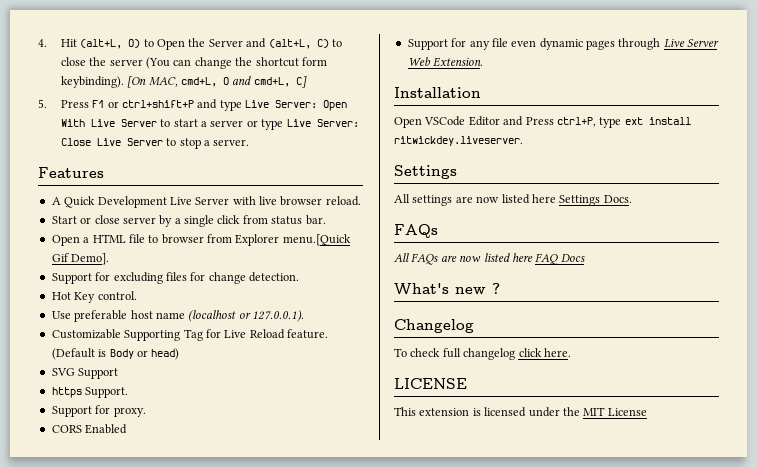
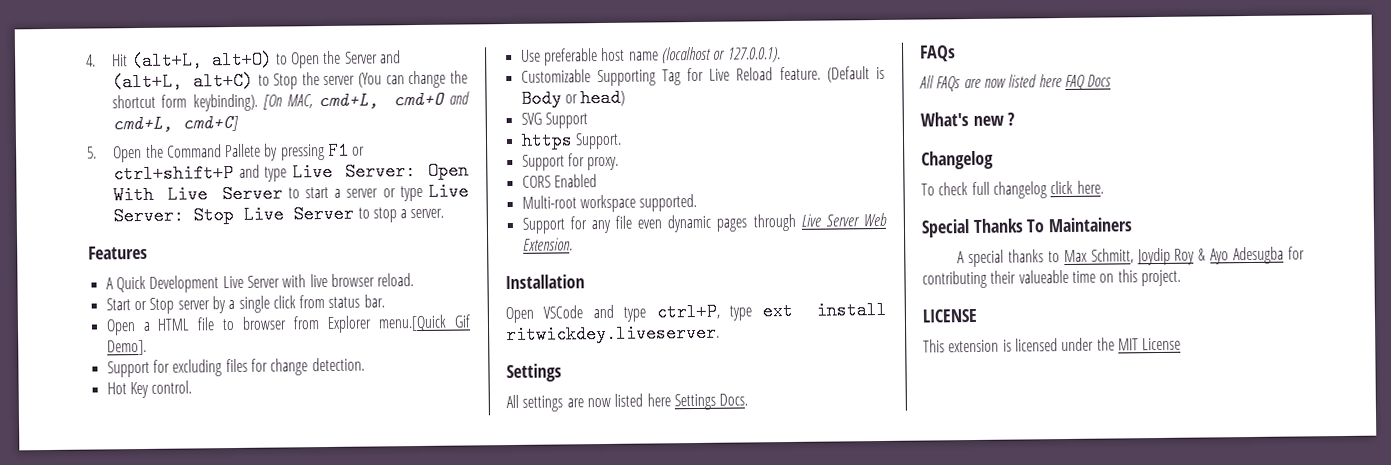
[128,39,141,48] O) -> [211,50,273,70] alt+O)
[316,39,342,48] [60,57,86,66] C) to close -> [192,71,299,91] alt+C) to Stop
[223,77,230,85] O -> [392,91,445,106] cmd+O
[295,76,307,88] C] -> [182,114,240,132] cmd+C]
[60,100,89,108] Press -> [113,143,325,163] Open the Command Pallete by pressing
[60,138,91,146] Close -> [193,205,235,225] Stop
[94,215,120,224] close -> [149,297,175,314] Stop
(128, 429) none -> [521,193,698,213] // Multi-root workspace supported.
[468,116,554,126] Editor and Press -> [592,304,647,322] and type
(571, 352) none -> [921,217,1134,238] [957,246,1305,268] [922,269,1181,289] // Special Thanks To Maintainers // A special thanks to Max Schmitt, Joydip Roy & Ayo Adesugba for contributing their valueable time on this project.

